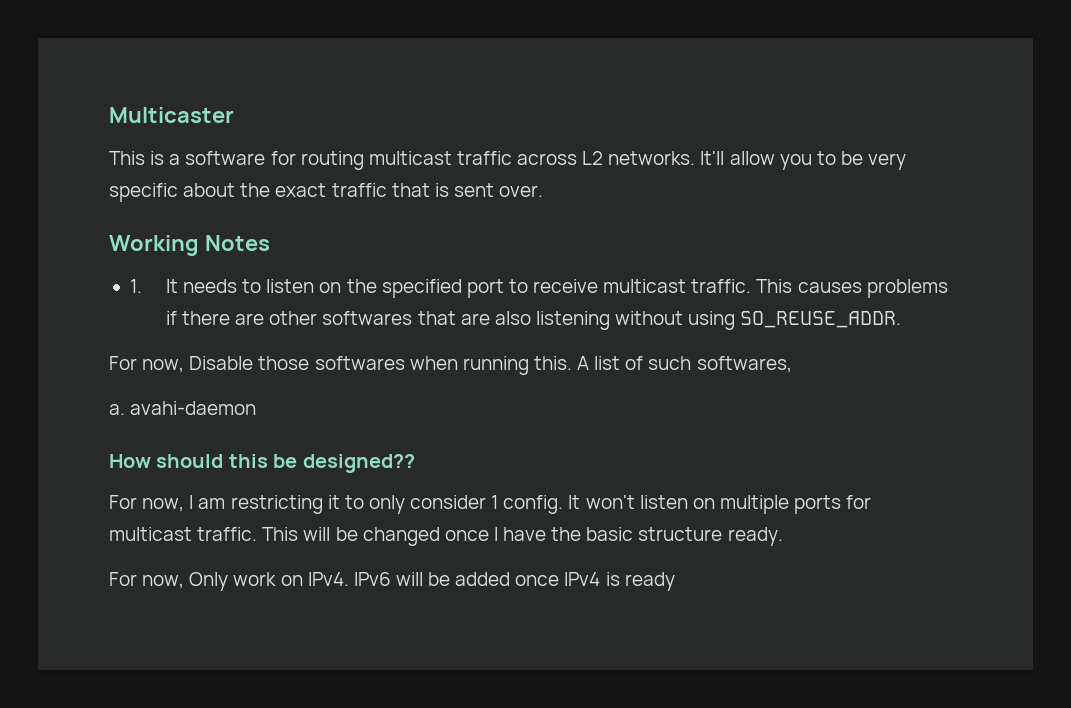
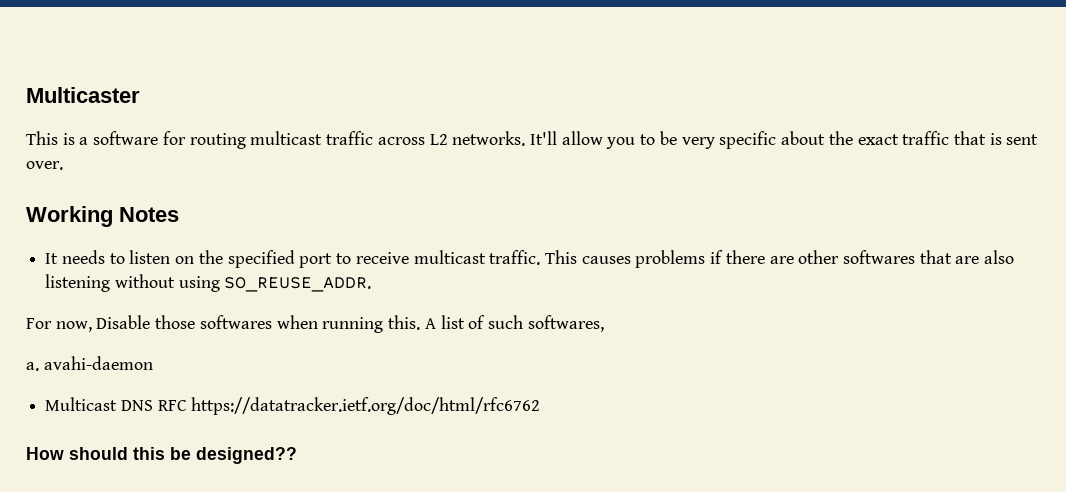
[129,279,142,293] 1. -> (179, 214) none
(257, 408) none -> [45,397,541,415] // Multicast DNS RFC https://datatracker.ietf.org/doc/html/rfc6762
[109,495,872,514] [109,527,783,546] [109,572,675,591] // For now, I am restricting it to only consider 1 config. It won't listen on multiple ports for multicast traffic. This will be changed once I have the basic structure ready. // For now, Only work on IPv4. IPv6 will be added once IPv4 is ready -> (297, 455) none

